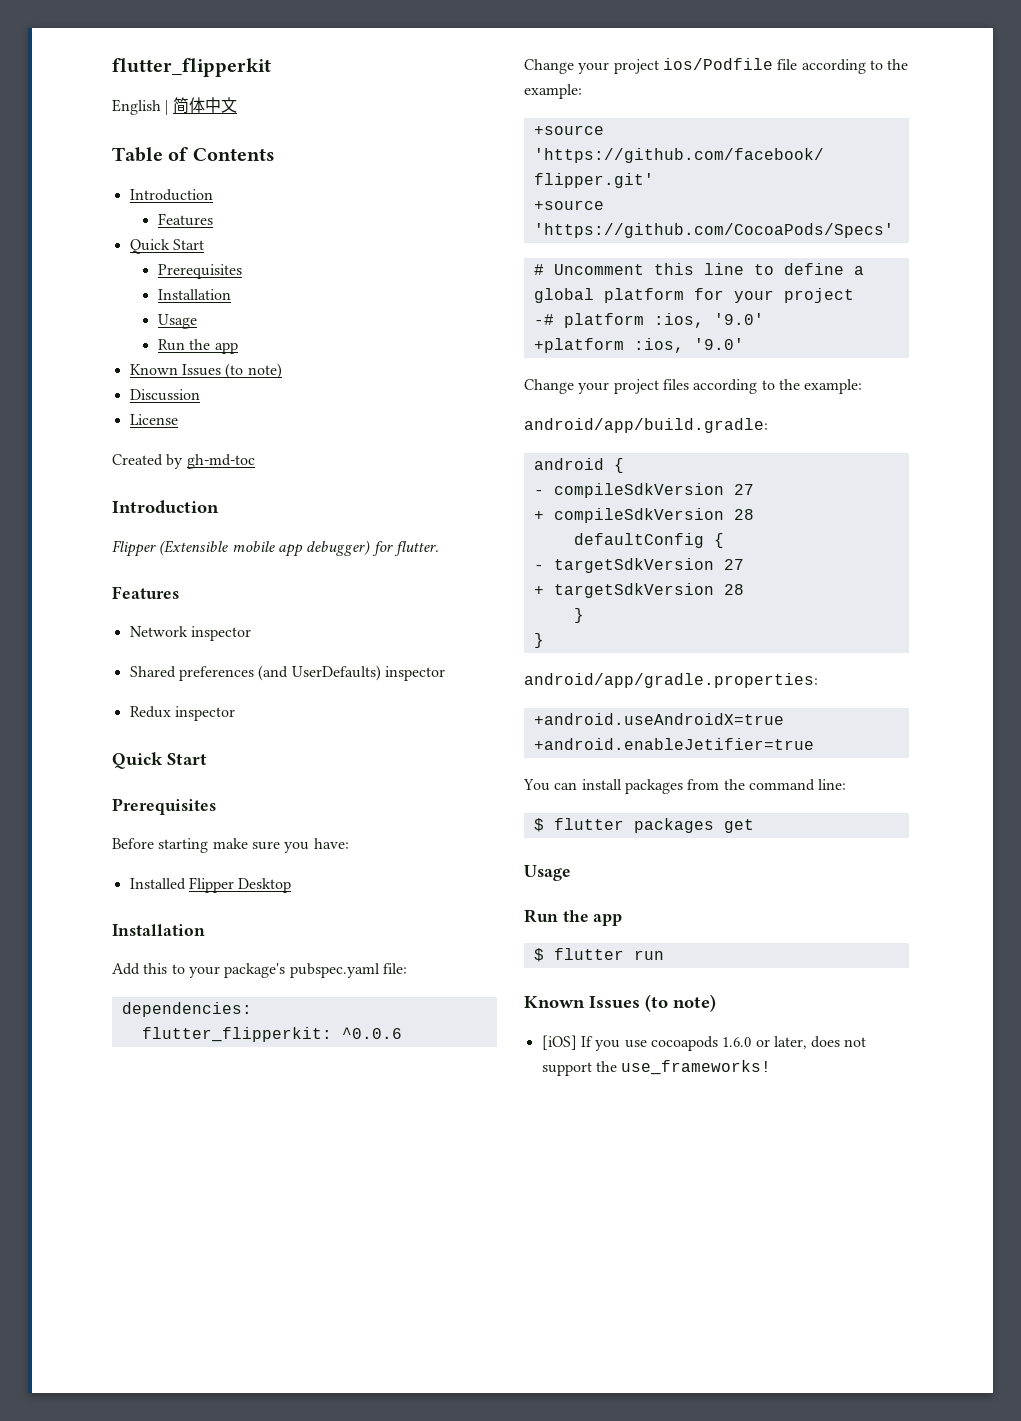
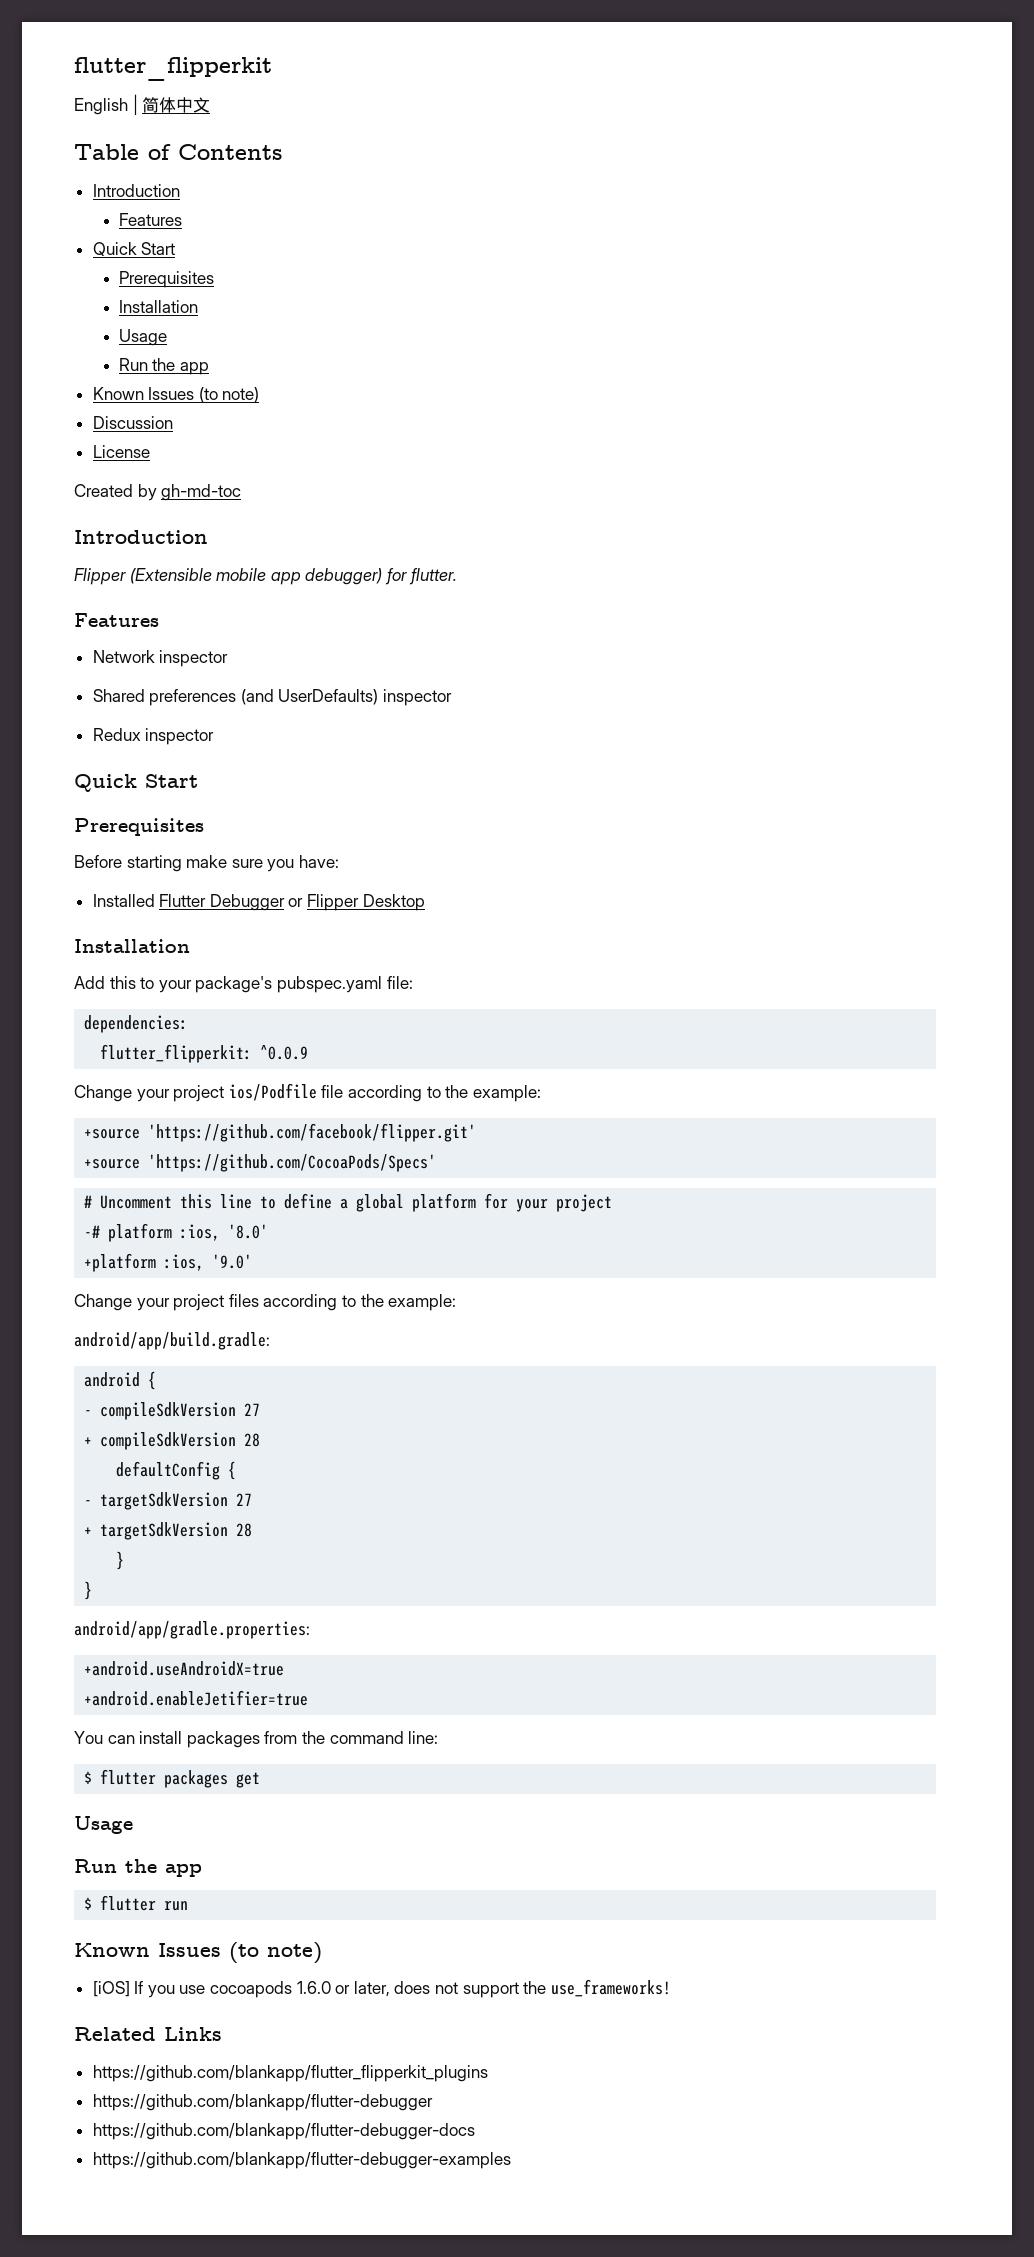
(186, 884) none -> [159,894,304,911] Flutter Debugger or
[341,1027,402,1039] ^0.0.6 -> [260,1045,309,1060] ^0.0.9
[713,313,764,325] '9.0' -> [228,1224,269,1239] '8.0'
(772, 1067) none -> [74,2027,222,2041] [92,2065,488,2082] [92,2094,433,2111] [92,2123,475,2140] [92,2152,511,2169] // Related Links // https://github.com/blankapp/flutter_flipperkit_plugins // https://github.com/blankapp/flutter-debugger // https://github.com/blankapp/flutter-debugger-docs // https://github.com/blankapp/flutter-debugger-examples

